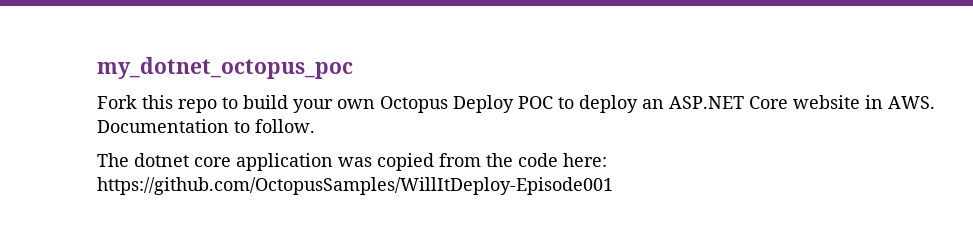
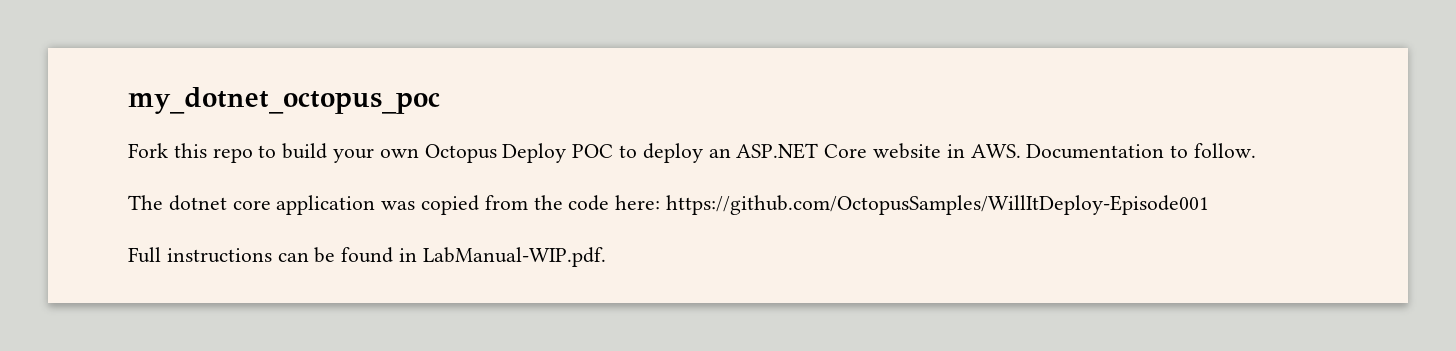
(613, 186) none -> [128,247,606,267] // Full instructions can be found in LabManual-WIP.pdf.

